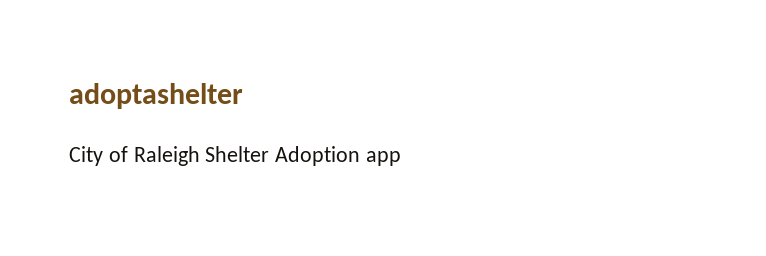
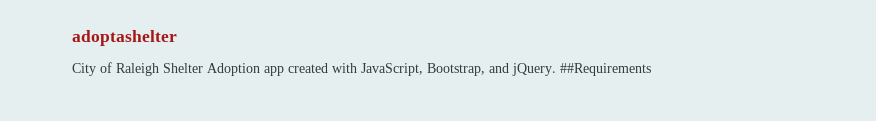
(402, 158) none -> [288,63,651,76] created with JavaScript, Bootstrap, and jQuery. ##Requirements

